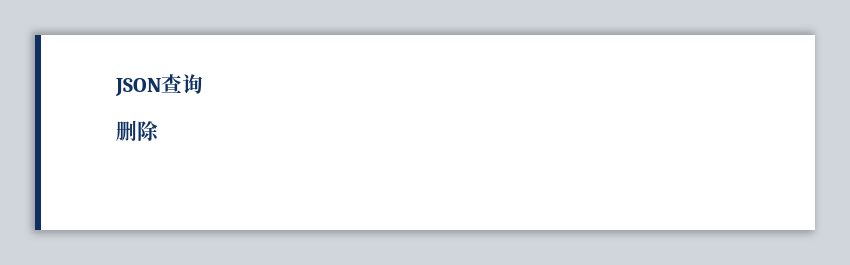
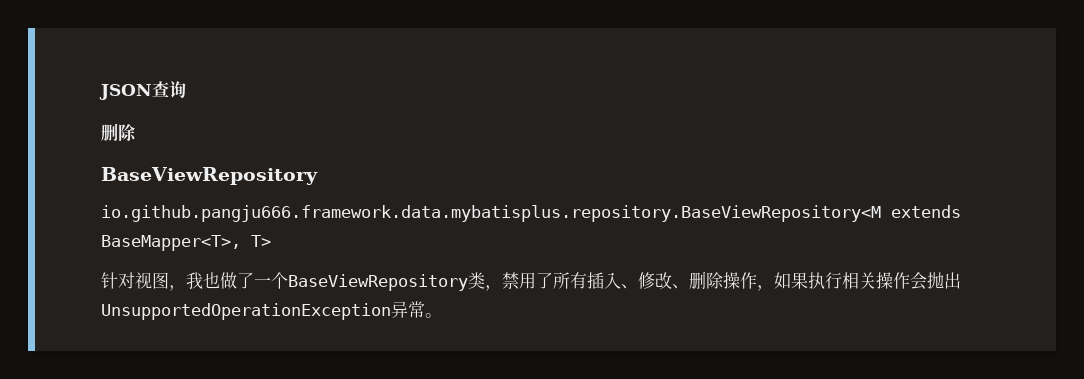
(159, 131) none -> [101,167,318,185] [101,205,961,222] [101,235,271,251] [101,271,961,291] [101,301,442,320] // BaseViewRepository // io.github.pangju666.framework.data.mybatisplus.repository.BaseViewRepository<M extends BaseMapper<T>, T> // 针对视图，我也做了一个BaseViewRepository类，禁用了所有插入、修改、删除操作，如果执行相关操作会抛出UnsupportedOperationException异常。

